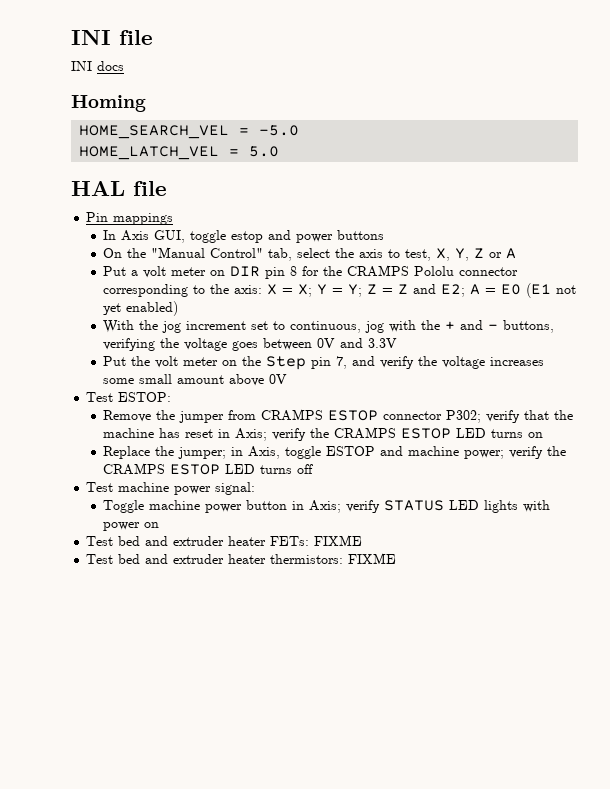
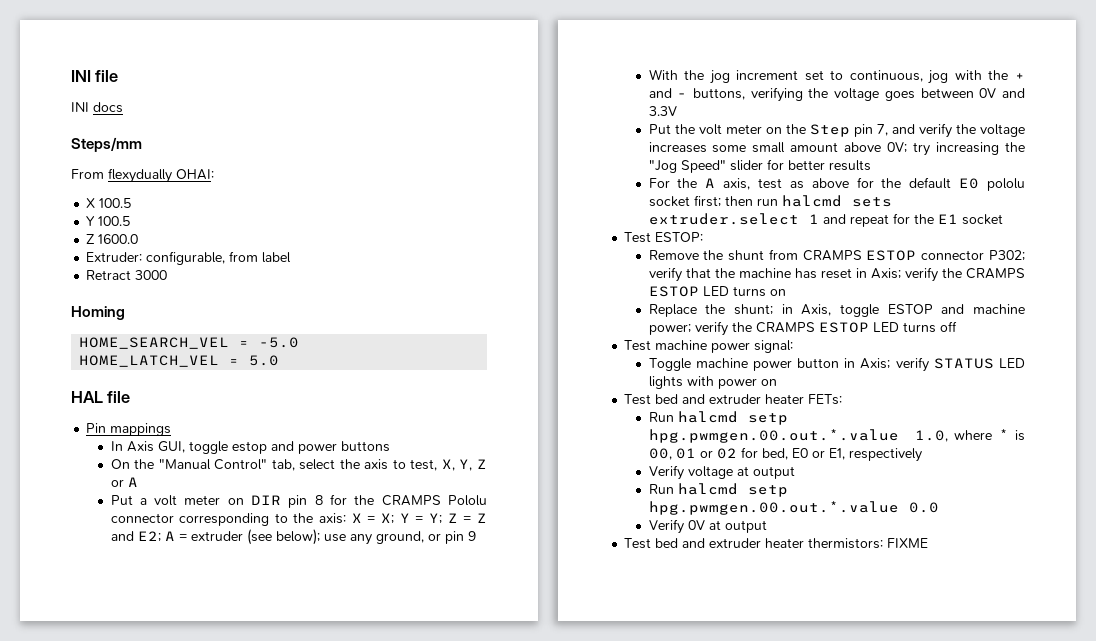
(124, 66) none -> [71,137,142,152] [71,168,214,183] [86,198,132,208] [86,216,131,226] [86,234,139,244] [86,251,292,265] [86,270,168,280] // Steps/mm // From flexydually OHAI: // X 100.5 // Y 100.5 // Z 1600.0 // Extruder: configurable, from label // Retract 3000
[501,283,577,298] [103,301,179,316] E0 (E1 not yet enabled) -> [190,529,476,545] extruder (see below); use any ground, or pin 9
[269,374,288,384] 0V -> [887,142,1025,156] [648,159,871,173] [648,177,1025,191] [648,195,892,207] [648,213,1003,227] 0V; try increasing the "Jog Speed" slider for better results // For the A axis, test as above for the default E0 pololu socket first; then run halcmd sets extruder.select 1 and repeat for the E1 socket
[179,411,225,423] jumper -> [728,250,765,261] shunt
[178,447,227,459] jumper; -> [733,304,773,315] shunt;
[314,535,363,546] FIXME -> [648,411,788,425] [648,429,1025,443] [648,447,922,462] [648,465,795,480] [648,483,788,497] [648,501,939,515] [648,519,767,534] // Run halcmd setp hpg.pwmgen.00.out.*.value 1.0, where * is 00, 01 or 02 for bed, E0 or E1, respectively // Verify voltage at output // Run halcmd setp hpg.pwmgen.00.out.*.value 0.0 // Verify 0V at output

